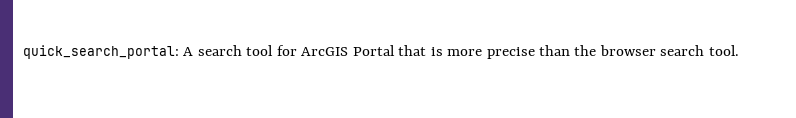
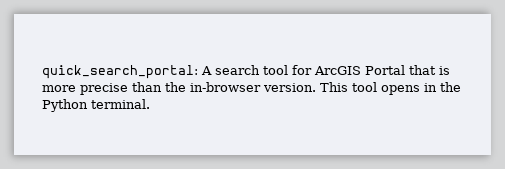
[599,45,739,56] browser search tool. -> [190,82,461,95] [42,99,150,112] in-browser version. This tool opens in the Python terminal.

